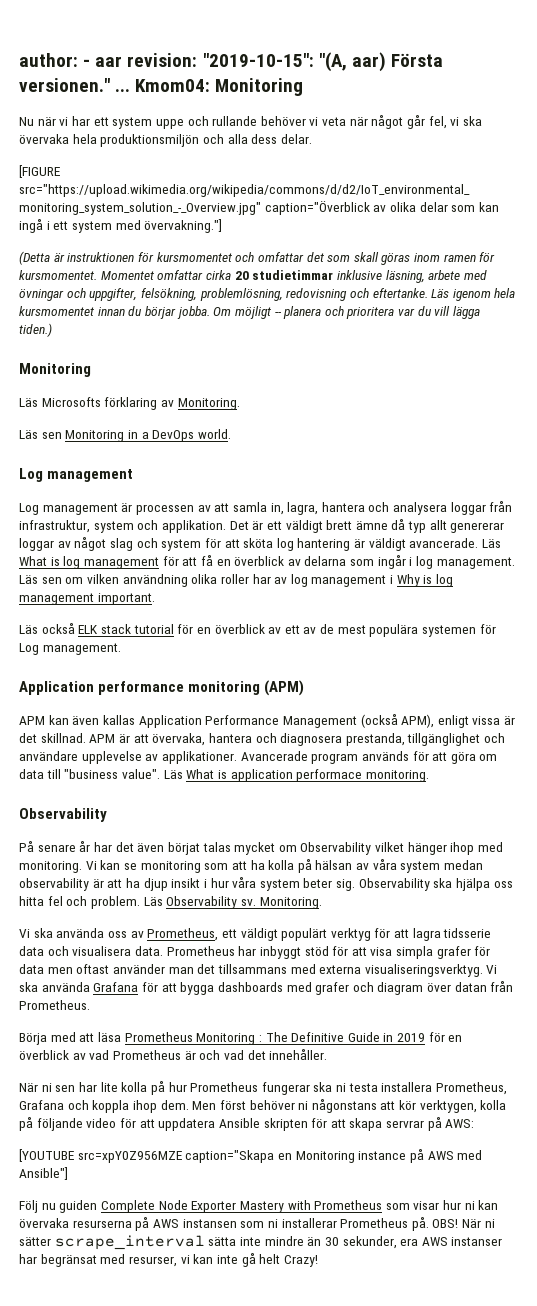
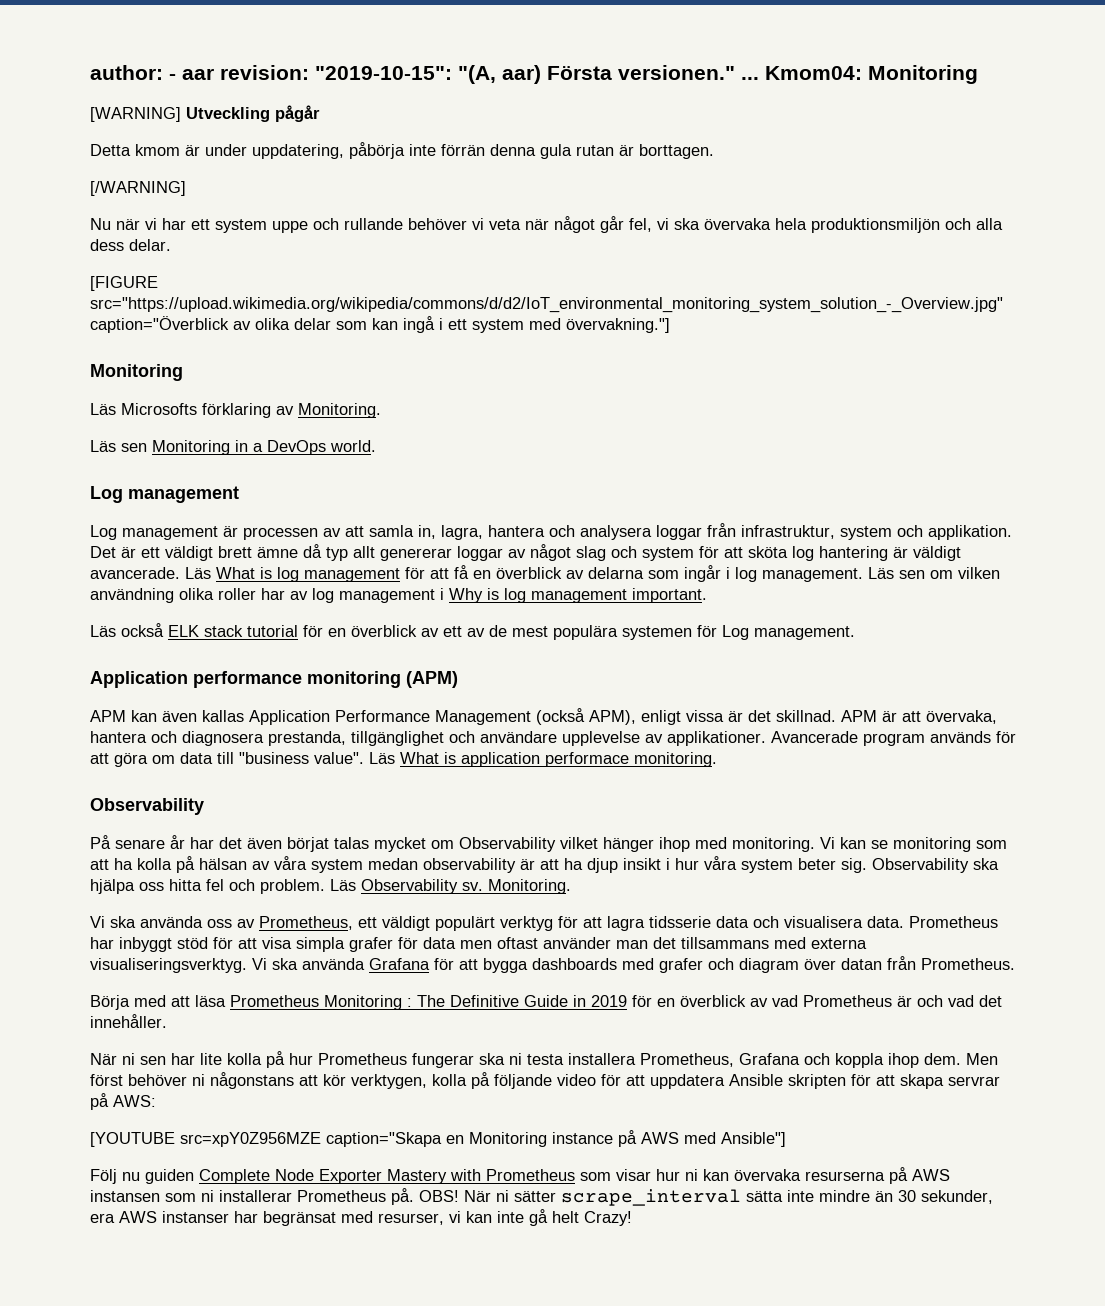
(304, 87) none -> [90,105,320,122] [90,142,714,159] [90,181,186,196] // [WARNING] Utveckling pågår // Detta kmom är under uppdatering, påbörja inte förrän denna gula rutan är borttagen. // [/WARNING]
[19,251,496,265] [19,270,487,283] [19,288,516,301] [19,306,481,319] [19,323,52,337] // (Detta är instruktionen för kursmomentet och omfattar det som skall göras inom ramen för kursmomentet. Momentet omfattar cirka 20 studietimmar inklusive läsning, arbete med övningar och uppgifter, felsökning, problemlösning, redovisning och eftertanke. Läs igenom hela kursmomentet innan du börjar jobba. Om möjligt -- planera och prioritera var du vill lägga tiden.) -> (670, 325) none

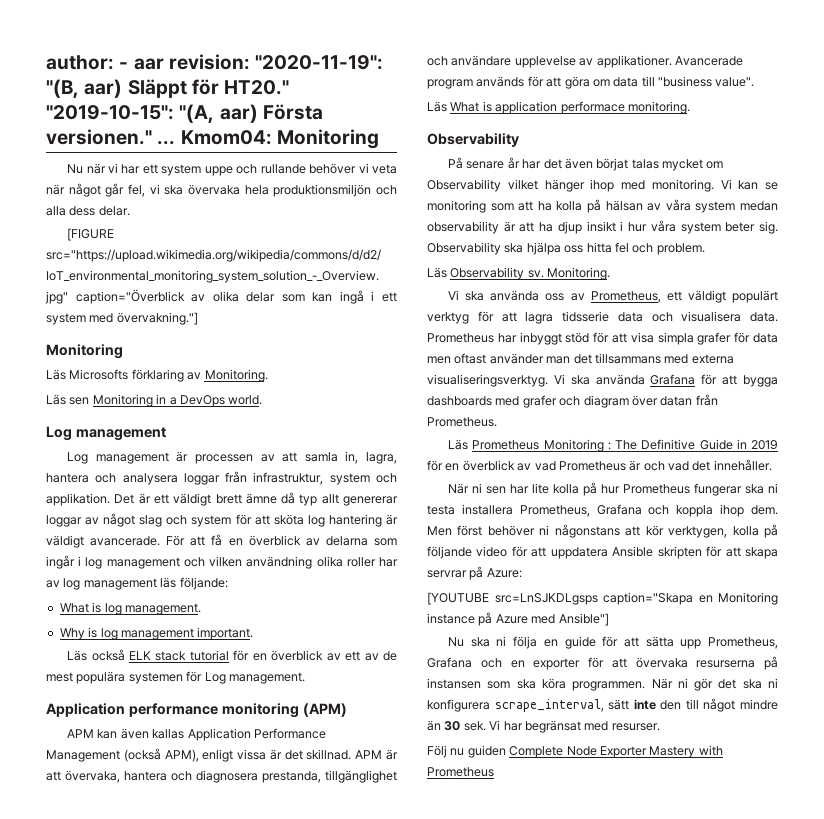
(309, 72) none -> [255,55,384,70] [46,79,290,99] "2020-11-19": "(B, aar) Släppt för HT20."
[90,105,320,122] [90,142,714,159] [90,181,186,196] // [WARNING] Utveckling pågår // Detta kmom är under uppdatering, påbörja inte förrän denna gula rutan är borttagen. // [/WARNING] -> (379, 139) none
[185,567,425,582] Läs What is log management för -> [166,535,186,546] För
[762,567,953,582] management. Läs sen om -> [106,557,205,569] management och
[440,588,444,600] i -> [160,577,228,590] [59,602,201,615] läs följande: // What is log management. //
(364, 758) none -> (755, 82) //
(325, 886) none -> (705, 249) //
[90,995,226,1010] Börja med att läsa -> [448,439,469,450] Läs
[113,1095,156,1107] AWS: -> [486,568,522,578] Azure:
[180,1132,321,1147] src=xpY0Z956MZE -> [494,593,598,605] src=LnSJKDLgsps
[641,1132,679,1144] AWS -> [495,614,528,624] Azure
(786, 1139) none -> [448,636,778,649] [427,656,778,670] [427,678,778,691] [427,698,778,712] [427,720,660,733] // Nu ska ni följa en guide för att sätta upp Prometheus, Grafana och en exporter för att övervaka resurserna på instansen som ska köra programmen. När ni gör det ska ni konfigurera scrape_interval, sätt inte den till något mindre än 30 sek. Vi har begränsat med resurser.
[580,1167,950,1184] [90,1188,993,1206] [90,1209,632,1226] som visar hur ni kan övervaka resurserna på AWS instansen som ni installerar Prometheus på. OBS! När ni sätter scrape_interval sätta inte mindre än 30 sekunder, era AWS instanser har begränsat med resurser, vi kan inte gå helt Crazy! -> (494, 772) none

